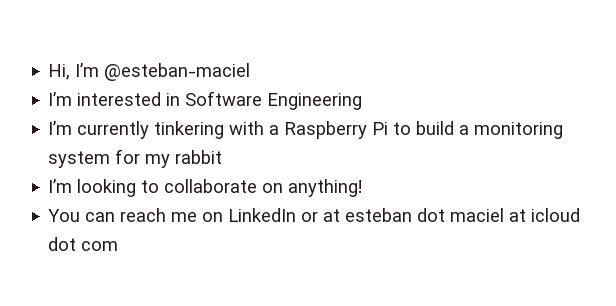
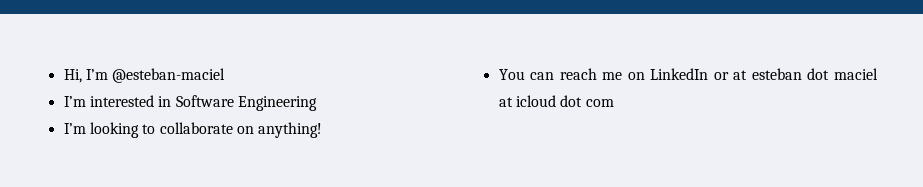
[48,121,564,139] [48,149,223,168] // I’m currently tinkering with a Raspberry Pi to build a monitoring system for my rabbit -> (317, 103) none

